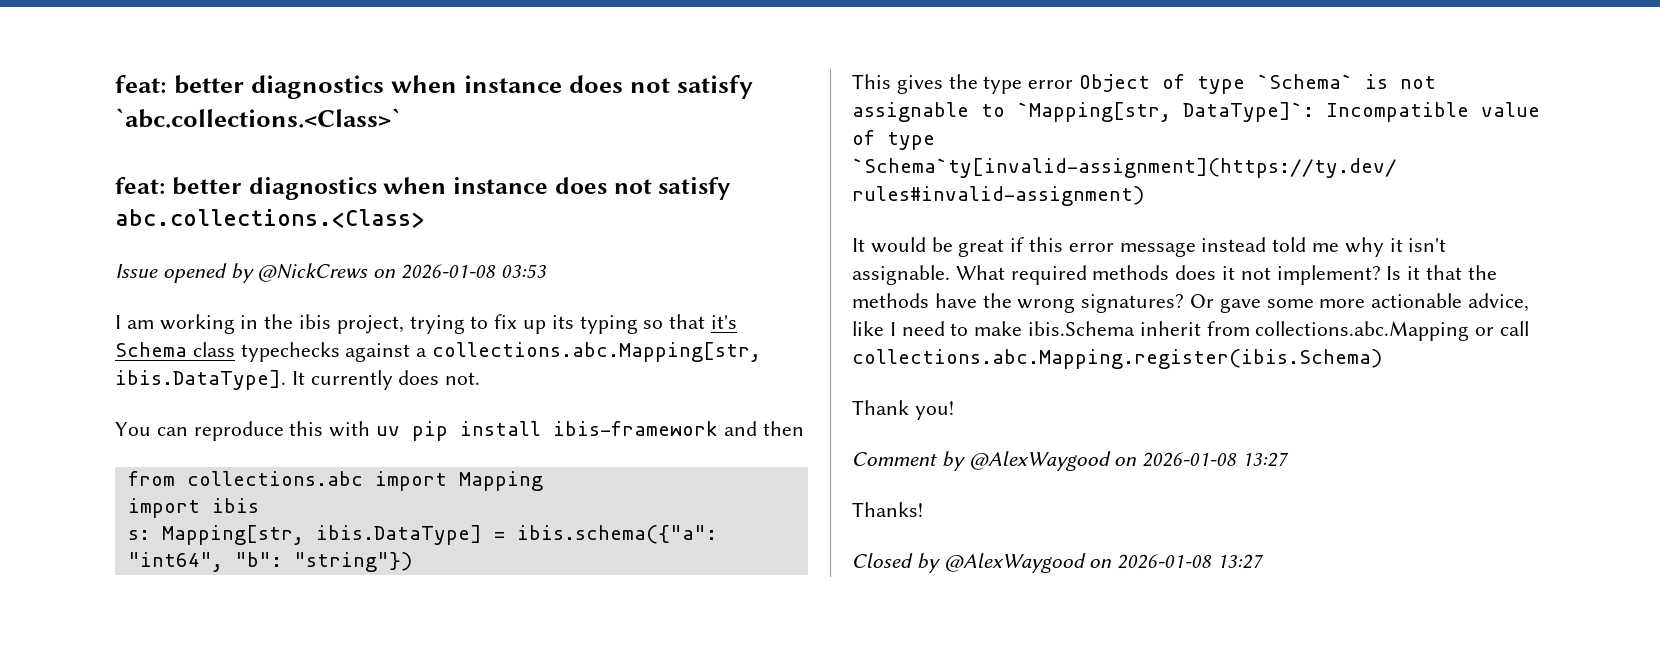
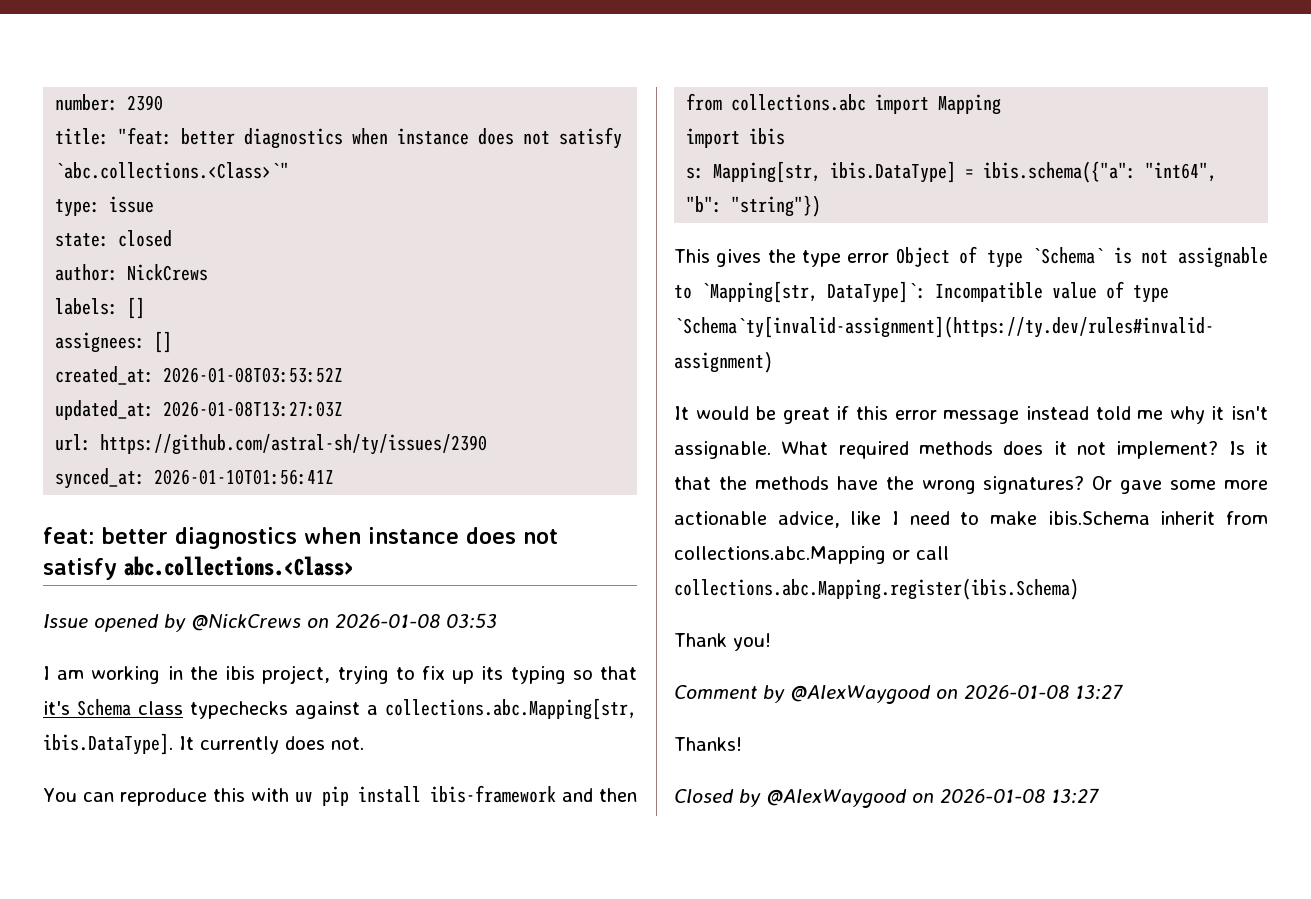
[115,75,754,99] [115,108,401,128] feat: better diagnostics when instance does not satisfy `abc.collections.<Class>` -> [55,94,164,111] [55,127,623,149] [55,162,290,179] [55,196,155,217] [55,230,173,247] [55,264,209,281] [55,297,146,319] [55,331,173,353] [55,366,344,385] [55,400,344,420] [55,434,488,455] [55,468,335,489] number: 2390 // title: "feat: better diagnostics when instance does not satisfy `abc.collections.<Class>`" // type: issue // state: closed // author: NickCrews // labels: [] // assignees: [] // created_at: 2026-01-08T03:53:52Z // updated_at: 2026-01-08T13:27:03Z // url: https://github.com/astral-sh/ty/issues/2390 // synced_at: 2026-01-10T01:56:41Z

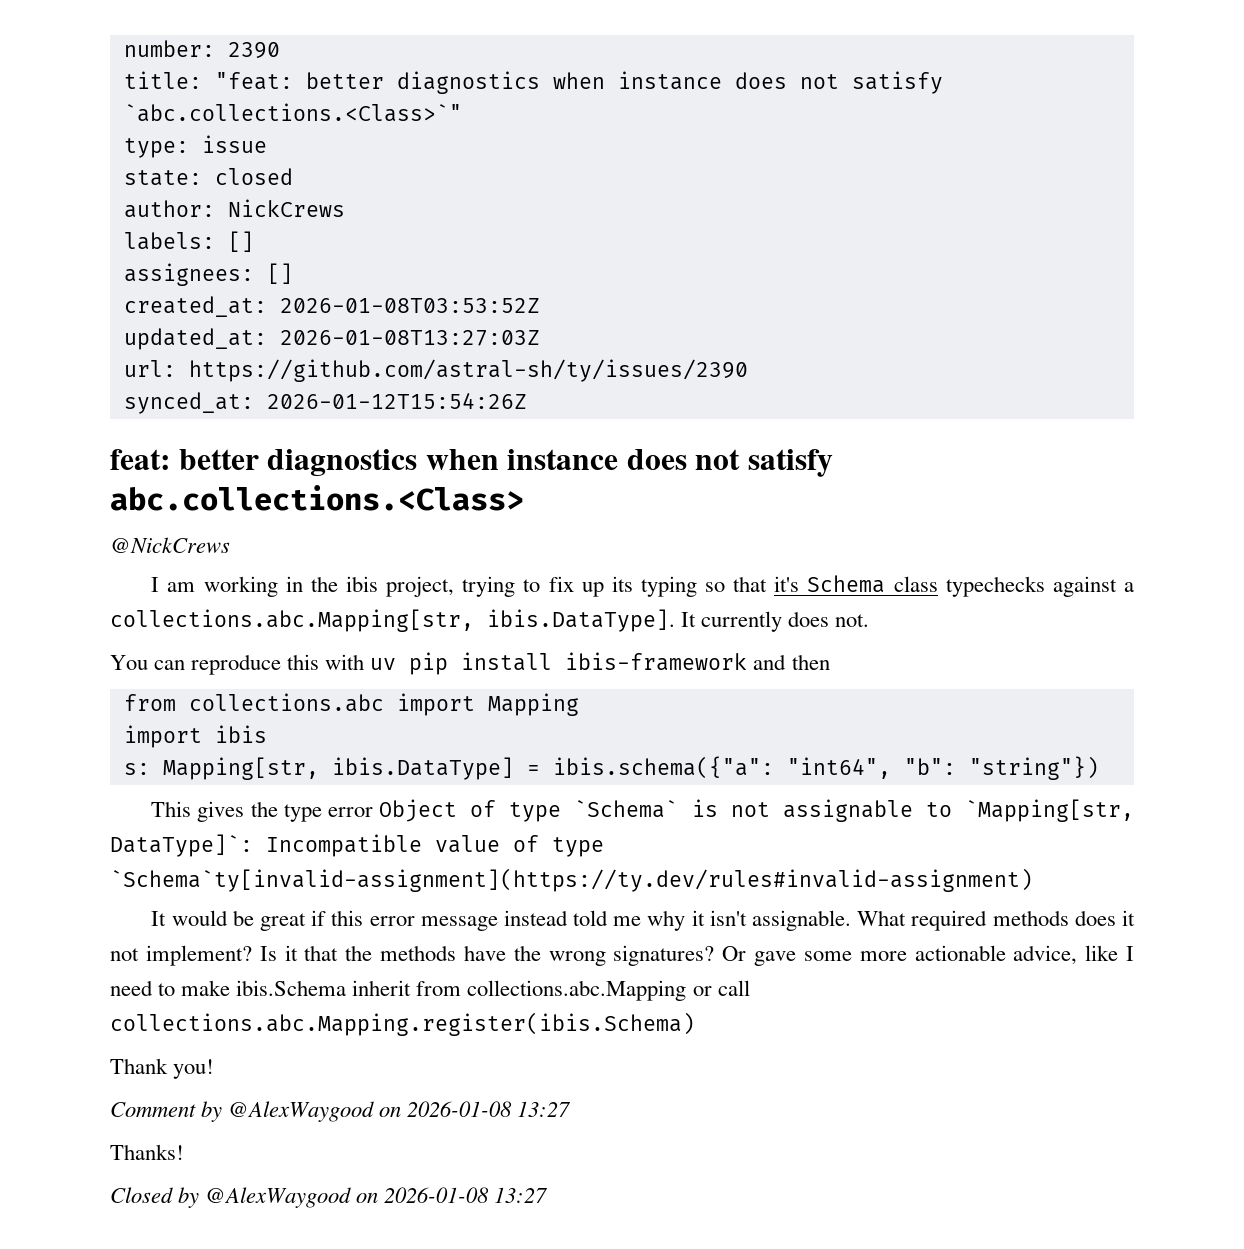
[154,469,335,485] 2026-01-10T01:56:41Z -> [266,392,527,409] 2026-01-12T15:54:26Z
[43,613,497,632] Issue opened by @NickCrews on 2026-01-08 03:53 -> [110,537,230,553] @NickCrews

